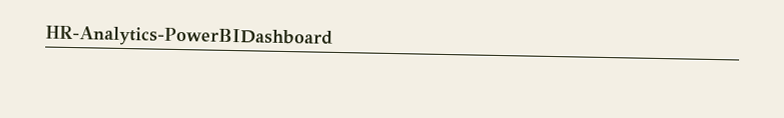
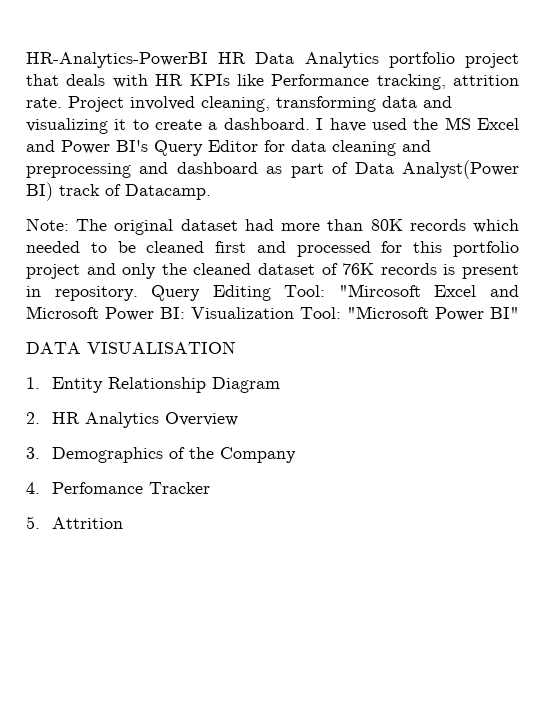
[45,25,333,49] HR-Analytics-PowerBIDashboard -> [26,52,519,68] [26,74,519,90] [26,96,452,112] [26,117,520,134] [26,140,431,156] [26,160,519,179] [26,182,211,201] [26,218,519,235] [26,241,519,257] [26,263,520,279] [26,284,519,301] [26,306,519,321] [26,341,236,354] [26,377,281,393] [26,412,239,428] [26,447,297,463] [26,482,211,494] [26,516,124,529] HR-Analytics-PowerBI HR Data Analytics portfolio project that deals with HR KPIs like Performance tracking, attrition rate. Project involved cleaning, transforming data and visualizing it to create a dashboard. I have used the MS Excel and Power BI's Query Editor for data cleaning and preprocessing and dashboard as part of Data Analyst(Power BI) track of Datacamp. // Note: The original dataset had more than 80K records which needed to be cleaned first and processed for this portfolio project and only the cleaned dataset of 76K records is present in repository. Query Editing Tool: "Mircosoft Excel and Microsoft Power BI: Visualization Tool: "Microsoft Power BI" // DATA VISUALISATION // 1. Entity Relationship Diagram // 2. HR Analytics Overview // 3. Demographics of the Company // 4. Perfomance Tracker // 5. Attrition

